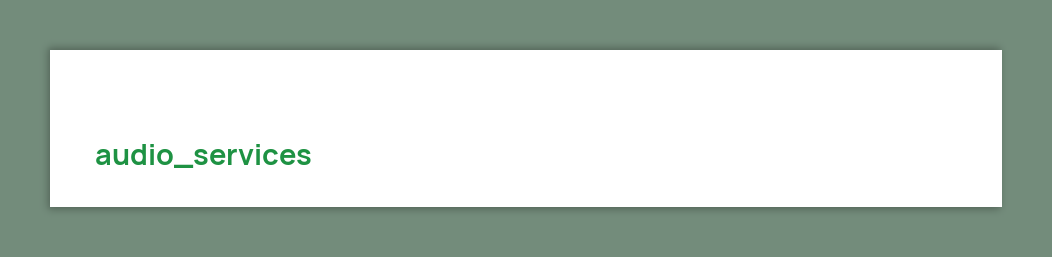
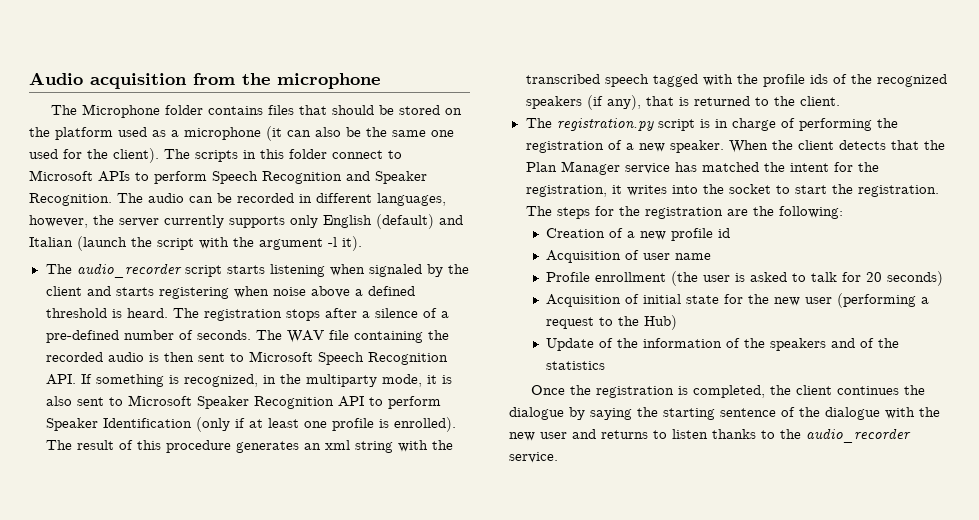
[95,144,312,168] audio_services -> [29,72,380,89] [50,104,462,118] [29,126,454,141] [29,148,402,163] [29,170,427,184] [29,193,446,206] [29,214,463,229] [29,236,362,251] [45,263,469,278] [45,286,415,299] [45,308,449,321] [45,330,449,343] [45,351,448,365] [45,374,452,387] [45,395,441,409] [45,417,456,432] [45,440,453,453] [525,74,947,87] [525,95,840,110] [525,118,898,131] [525,140,945,153] [525,161,879,175] [525,184,939,197] [525,206,843,219] [546,228,731,241] [546,250,712,263] [546,271,944,286] [546,293,930,308] [546,315,678,330] [546,338,900,351] [546,361,606,370] [530,385,925,398] [509,407,940,420] [509,428,911,443] [509,452,558,463] Audio acquisition from the microphone // The Microphone folder contains files that should be stored on the platform used as a microphone (it can also be the same one used for the client). The scripts in this folder connect to Microsoft APIs to perform Speech Recognition and Speaker Recognition. The audio can be recorded in different languages, however, the server currently supports only English (default) and Italian (launch the script with the argument -l it). // The audio_recorder script starts listening when signaled by the client and starts registering when noise above a defined threshold is heard. The registration stops after a silence of a pre-defined number of seconds. The WAV file containing the recorded audio is then sent to Microsoft Speech Recognition API. If something is recognized, in the multiparty mode, it is also sent to Microsoft Speaker Recognition API to perform Speaker Identification (only if at least one profile is enrolled). The result of this procedure generates an xml string with the transcribed speech tagged with the profile ids of the recognized speakers (if any), that is returned to the client. // The registration.py script is in charge of performing the registration of a new speaker. When the client detects that the Plan Manager service has matched the intent for the registration, it writes into the socket to start the registration. The steps for the registration are the following: // Creation of a new profile id // Acquisition of user name // Profile enrollment (the user is asked to talk for 20 seconds) // Acquisition of initial state for the new user (performing a request to the Hub) // Update of the information of the speakers and of the statistics // Once the registration is completed, the client continues the dialogue by saying the starting sentence of the dialogue with the new user and returns to listen thanks to the audio_recorder service.

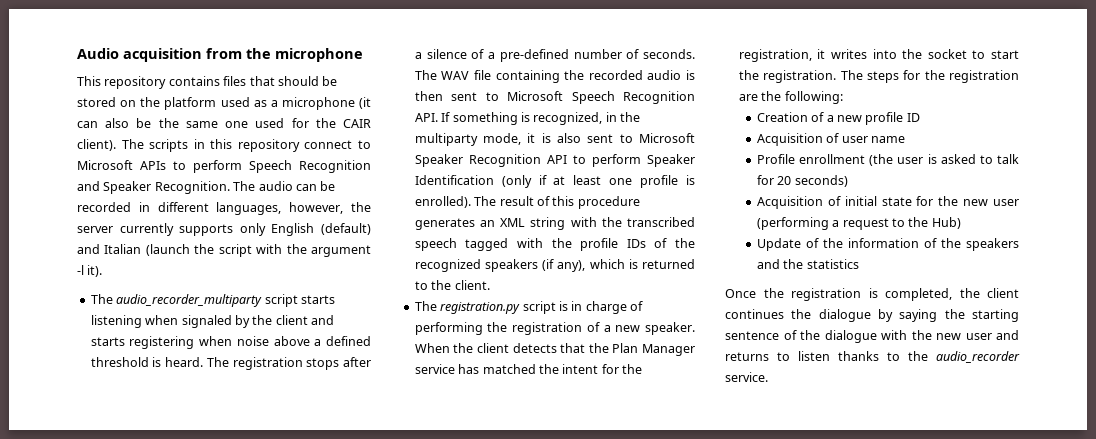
[50,104,203,118] The Microphone folder -> [77,76,167,89] This repository
(108, 154) none -> [343,119,372,128] CAIR
[289,149,327,159] folder -> [237,139,300,152] repository
[76,263,182,278] audio_recorder -> [116,294,263,307] audio_recorder_multiparty
[324,440,350,450] xml -> [500,218,526,227] XML
[809,74,828,84] ids -> [626,239,646,248] IDs
[645,96,674,106] that -> [589,259,625,269] which
[718,228,731,238] id -> [906,113,920,122] ID
[860,338,875,348] of -> (780, 264) none

